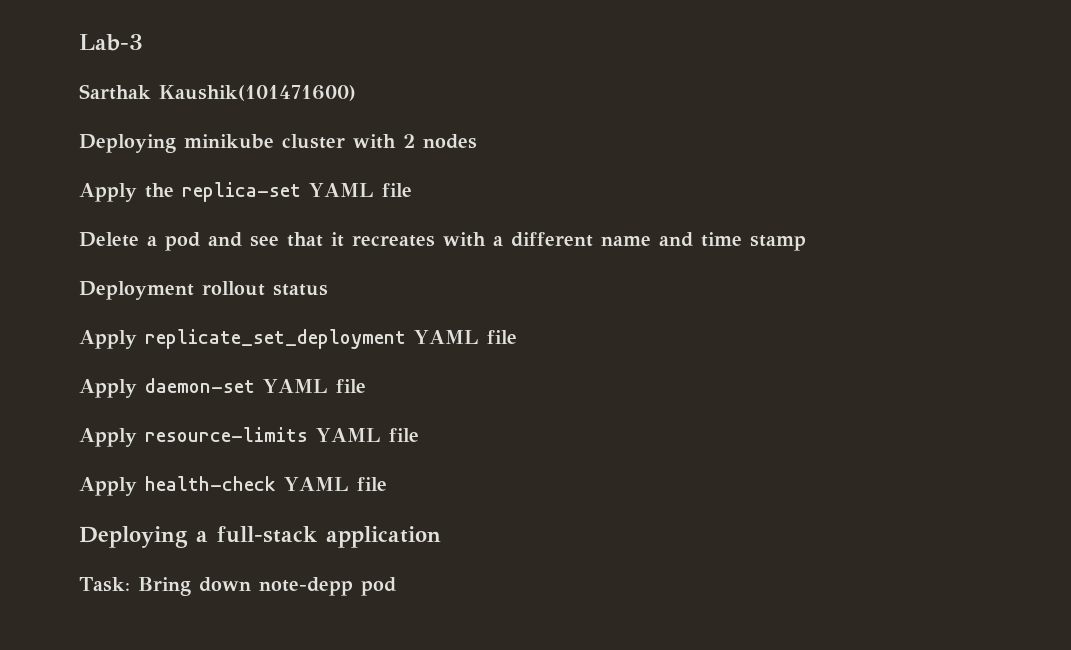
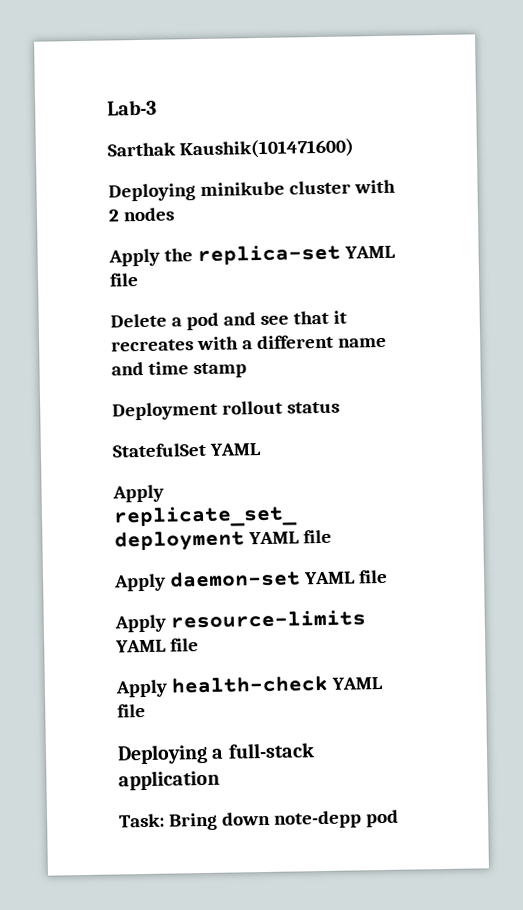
(328, 290) none -> [112,442,262,458] // StatefulSet YAML

